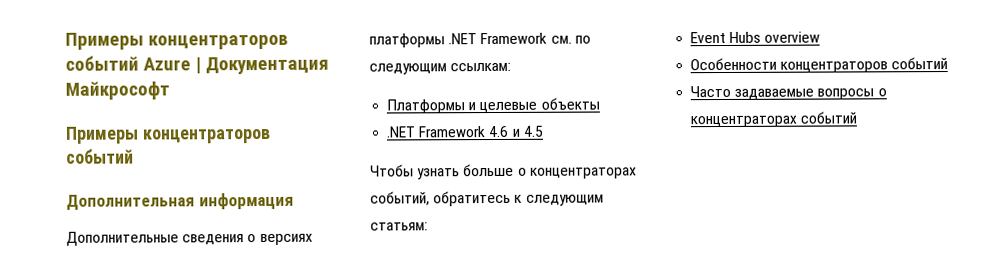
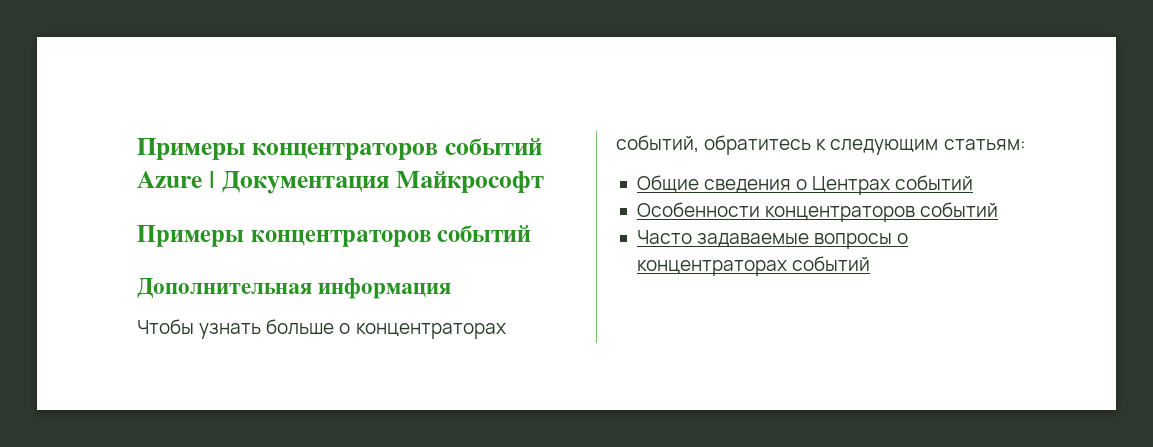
[66,231,313,246] [369,32,591,48] [369,62,512,75] [386,97,600,114] [386,125,544,138] // Дополнительные сведения о версиях платформы .NET Framework см. по следующим ссылкам: // Платформы и целевые объекты // .NET Framework 4.6 и 4.5 -> (452, 288) none
[690,31,821,44] Event Hubs overview -> [636,175,974,195] Общие сведения о Центрах событий

